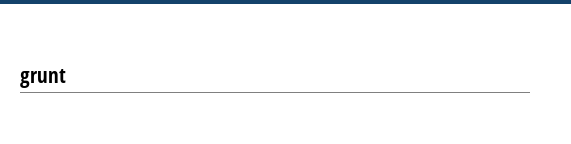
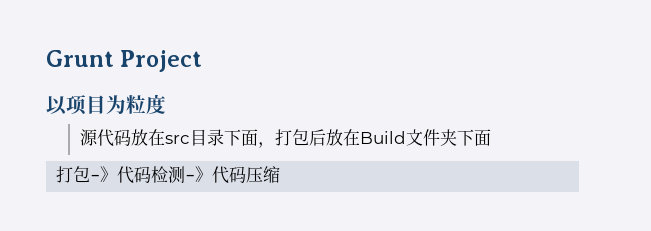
[20,69,66,88] grunt -> [46,50,203,72] [46,94,166,115] [79,129,491,148] [56,166,281,184] Grunt Project // 以项目为粒度 // 源代码放在src目录下面，打包后放在Build文件夹下面 // 打包-》代码检测-》代码压缩

